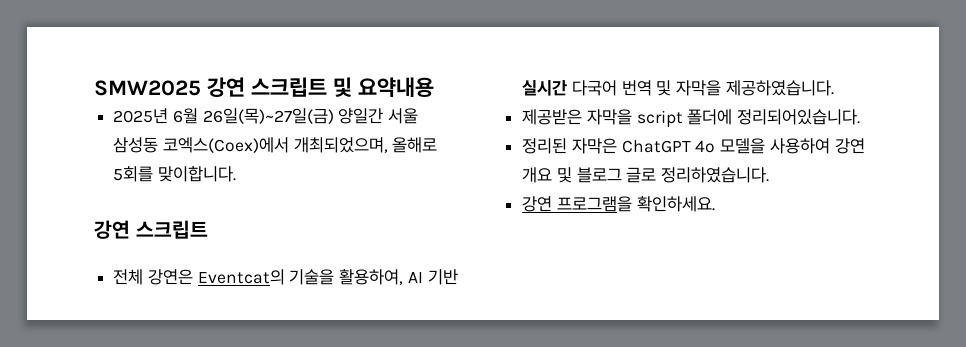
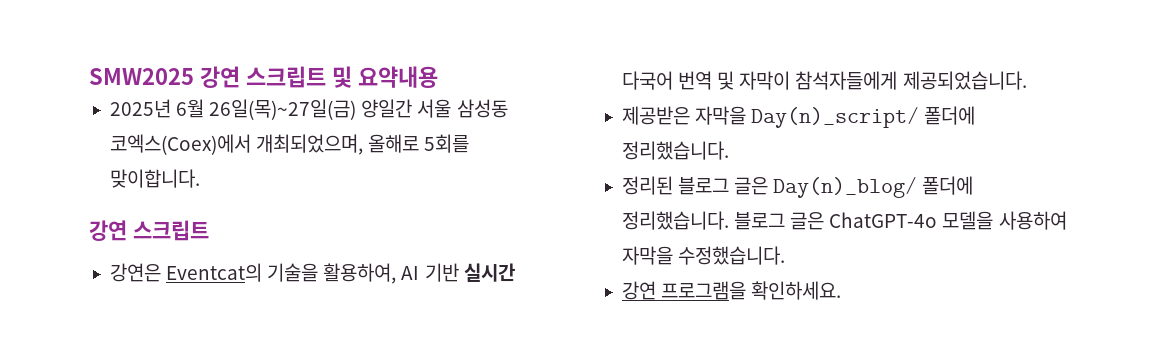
[113,269,144,285] 전체 -> (209, 230) none
[676,80,834,96] 자막을 제공하였습니다. -> [739,71,1027,90] 자막이 참석자들에게 제공되었습니다.
[636,109,861,128] [522,138,865,154] [522,167,770,183] script 폴더에 정리되어있습니다. // 정리된 자막은 ChatGPT 4o 모델을 사용하여 강연 개요 및 블로그 글로 정리하였습니다. -> [751,106,976,128] [621,141,729,160] [621,176,974,198] [621,211,1067,230] [621,246,786,265] Day(n)_script/ 폴더에 정리했습니다. // 정리된 블로그 글은 Day(n)_blog/ 폴더에 정리했습니다. 블로그 글은 ChatGPT-4o 모델을 사용하여 자막을 수정했습니다.

